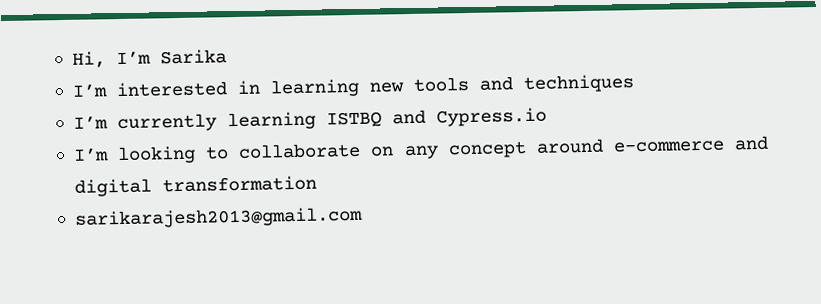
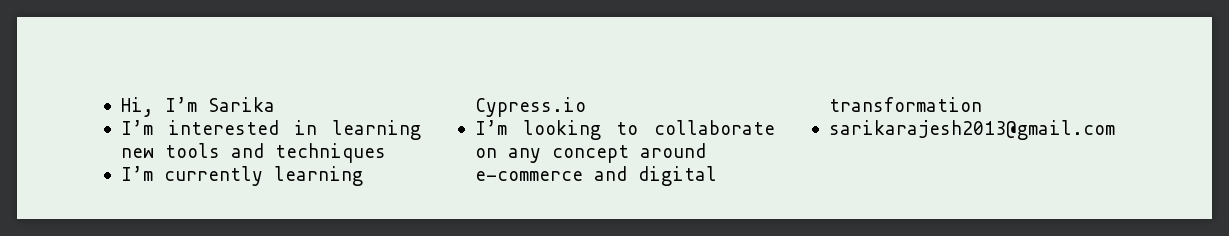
[325,109,426,128] ISTBQ and -> (363, 176) none

